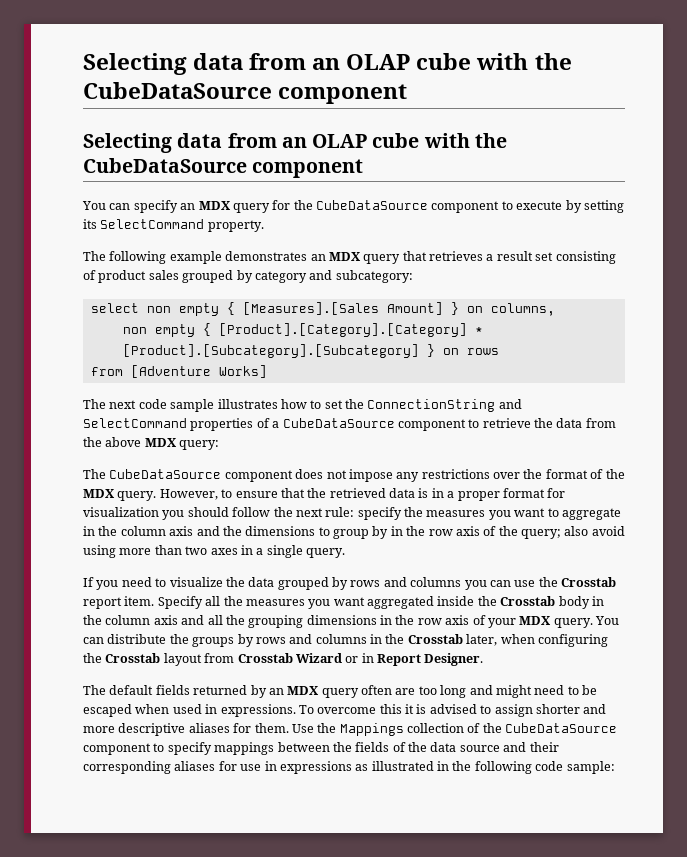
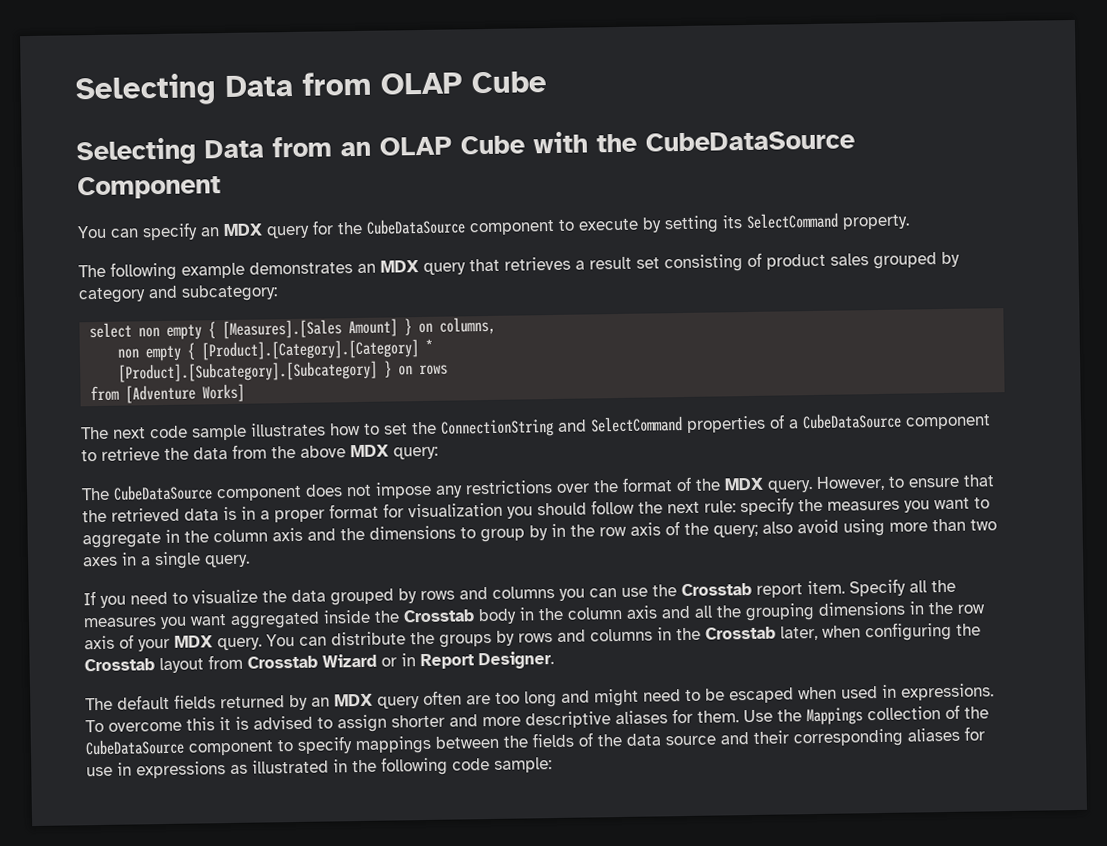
[83,53,572,75] [83,82,408,104] [83,133,507,153] [83,158,364,178] Selecting data from an OLAP cube with the CubeDataSource component // Selecting data from an OLAP cube with the CubeDataSource component -> [75,71,547,107] [76,130,855,167] [77,175,221,200] Selecting Data from OLAP Cube // Selecting Data from an OLAP Cube with the CubeDataSource Component

